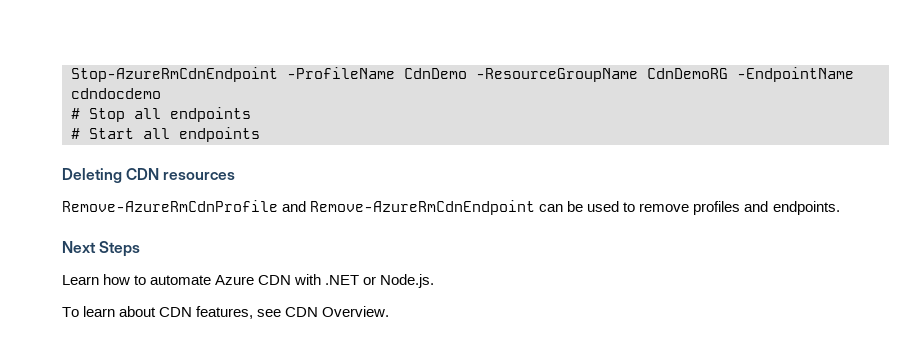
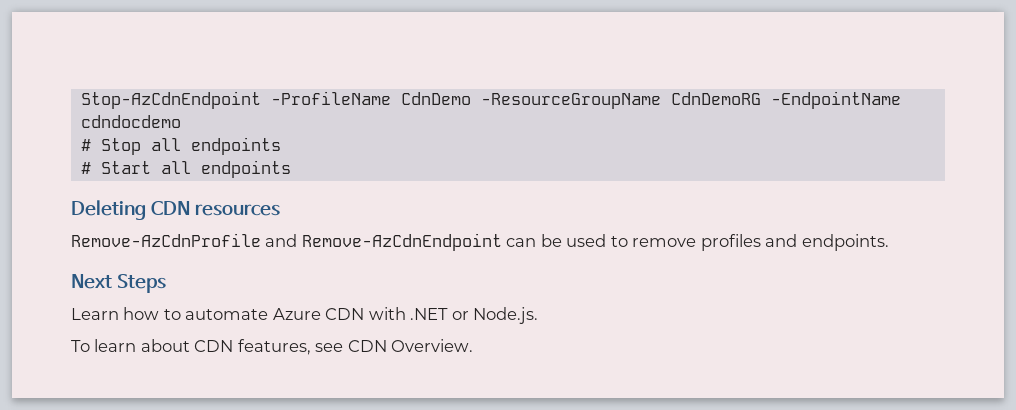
[71,67,278,82] Stop-AzureRmCdnEndpoint -> [80,91,261,109] Stop-AzCdnEndpoint
[62,200,536,215] Remove-AzureRmCdnProfile and Remove-AzureRmCdnEndpoint -> [71,233,502,251] Remove-AzCdnProfile and Remove-AzCdnEndpoint

